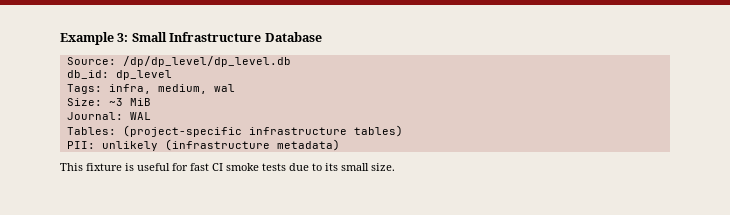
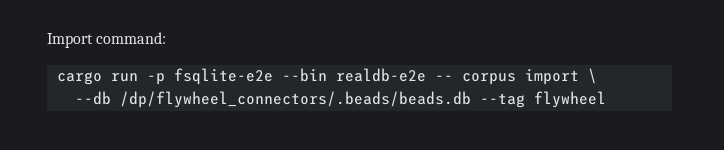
[60,32,322,45] [66,56,291,67] [66,70,172,80] [66,84,235,94] [66,98,151,106] [66,112,151,120] [66,125,403,137] [66,139,340,151] [60,163,395,171] Example 3: Small Infrastructure Database // Source: /dp/dp_level/dp_level.db // db_id: dp_level // Tags: infra, medium, wal // Size: ~3 MiB // Journal: WAL // Tables: (project-specific infrastructure tables) // PII: unlikely (infrastructure metadata) // This fixture is useful for fast CI smoke tests due to its small size. -> [47,32,167,48] [56,68,597,85] [74,91,606,108] Import command: // cargo run -p fsqlite-e2e --bin realdb-e2e -- corpus import \ // --db /dp/flywheel_connectors/.beads/beads.db --tag flywheel

